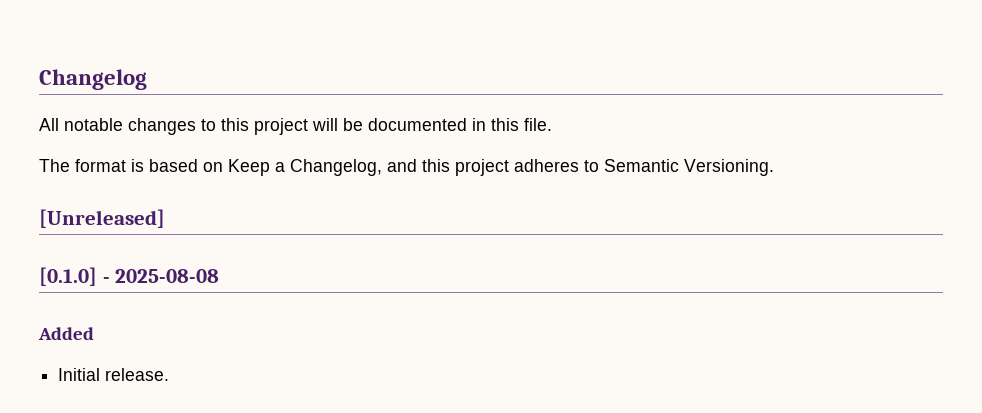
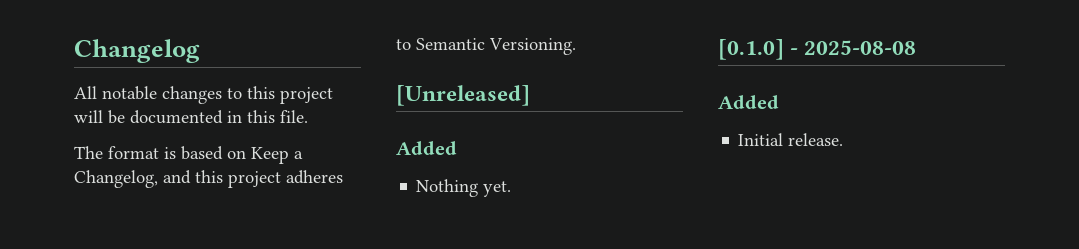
(165, 218) none -> [396,141,457,155] [416,179,512,197] // Added // Nothing yet.

